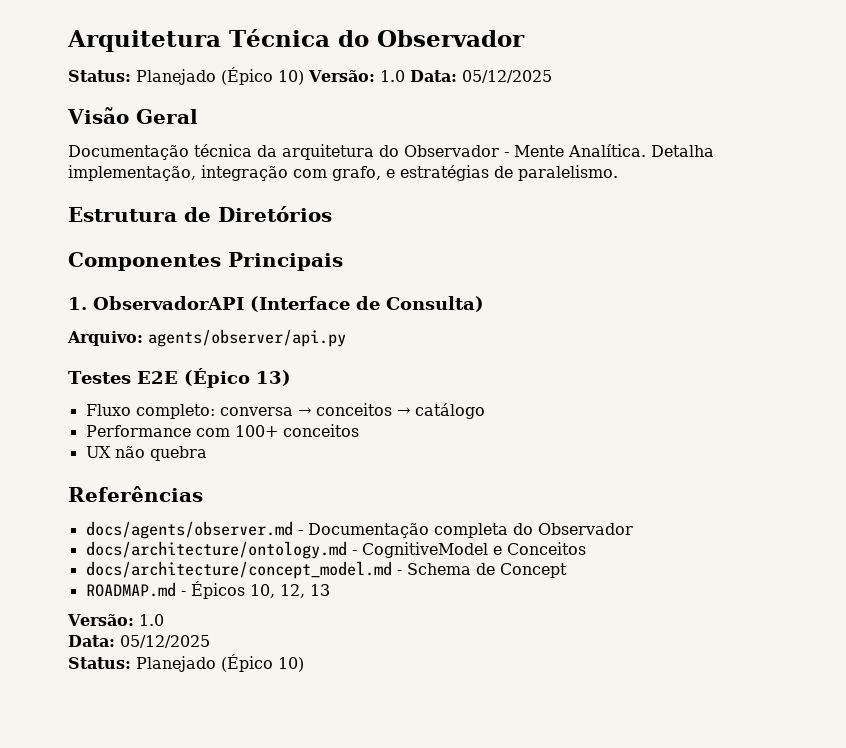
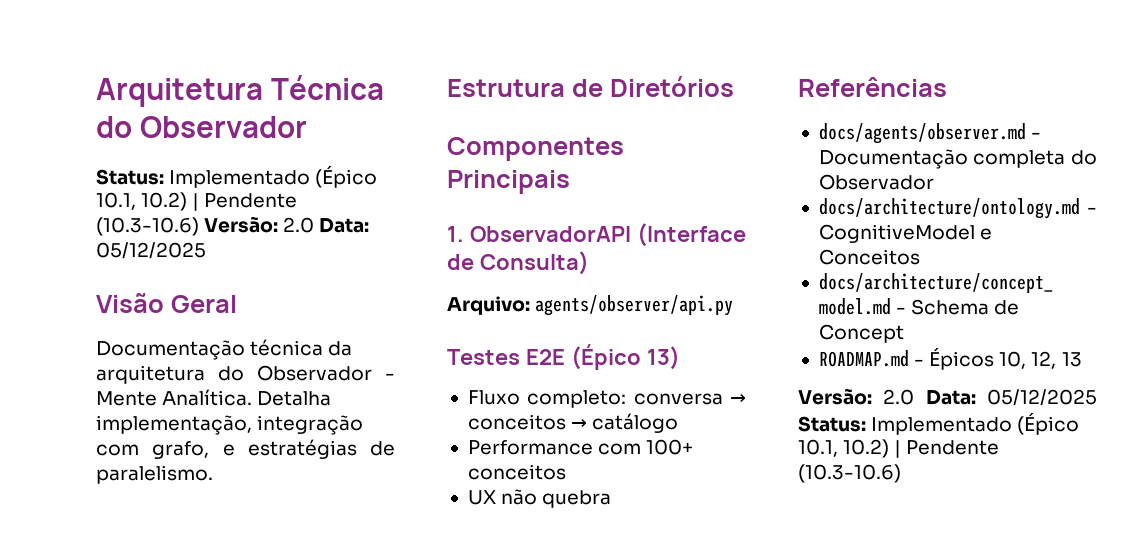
[136,67,405,85] Planejado (Épico 10) Versão: 1.0 -> [169,165,378,188] [96,192,298,211] [96,216,315,236] Implementado (Épico 10.1, 10.2) | Pendente (10.3-10.6) Versão: 2.0
[138,614,164,626] [68,635,210,648] [68,654,304,672] 1.0 // Data: 05/12/2025 // Status: Planejado (Épico 10) -> [883,389,1097,406] [798,412,1080,435] [798,439,1000,458] [798,464,901,483] 2.0 Data: 05/12/2025 Status: Implementado (Épico 10.1, 10.2) | Pendente (10.3-10.6)

